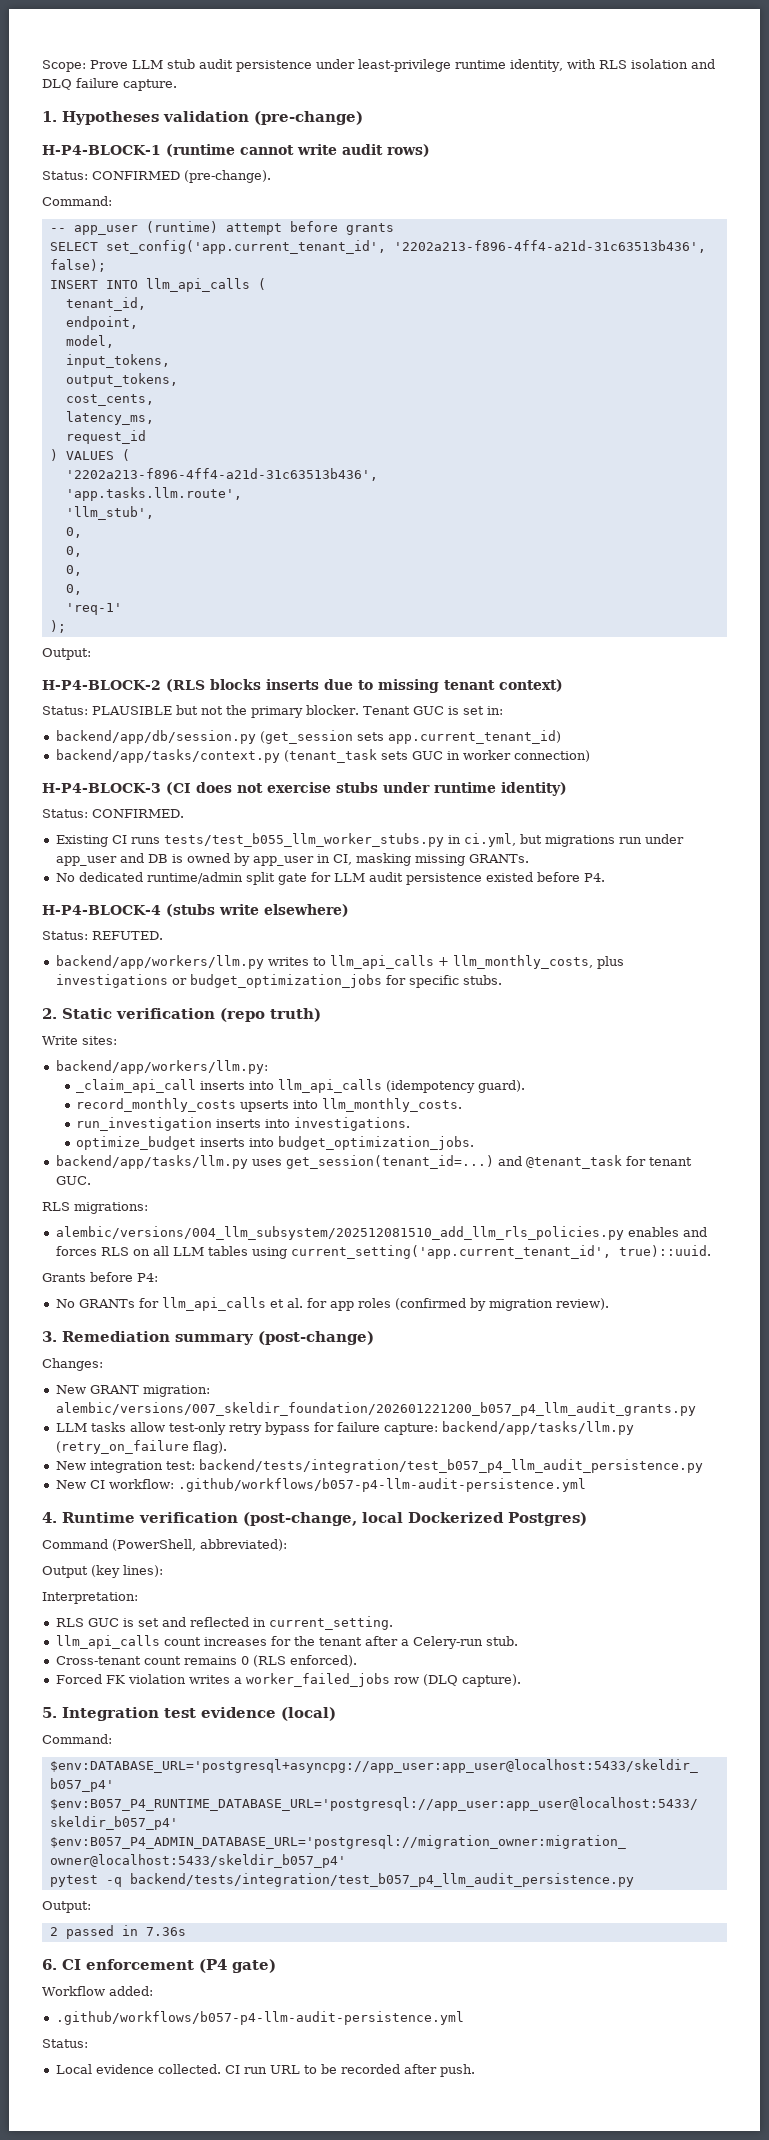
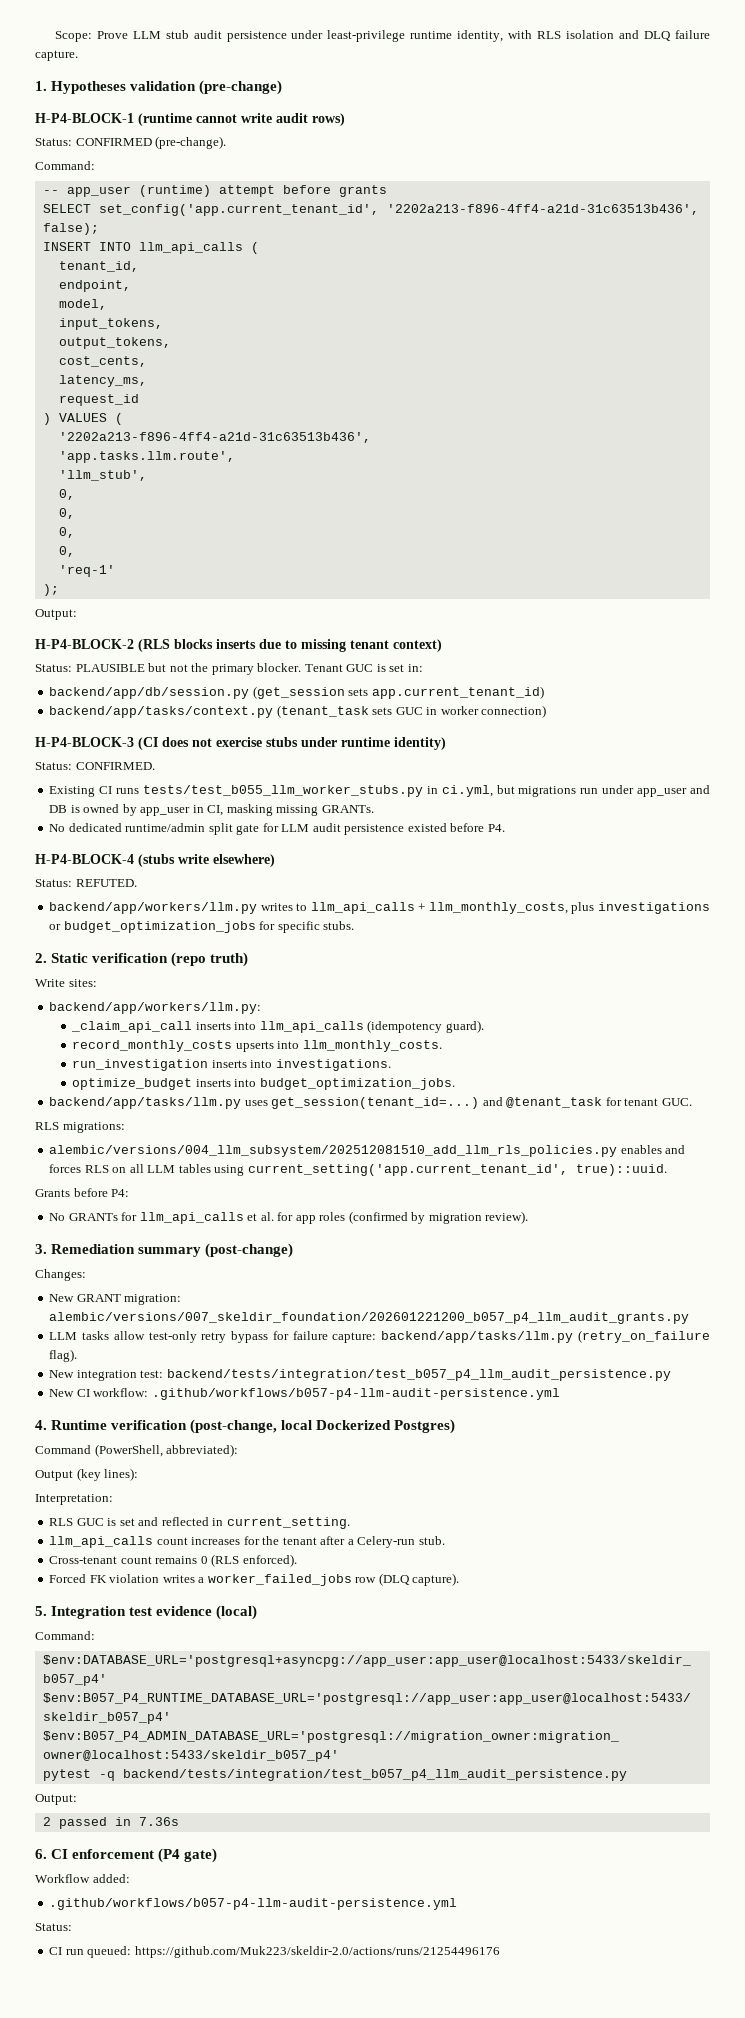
[55,2064,475,2077] Local evidence collected. CI run URL to be recorded after push. -> [49,1946,500,1958] CI run queued: https://github.com/Muk223/skeldir-2.0/actions/runs/21254496176

